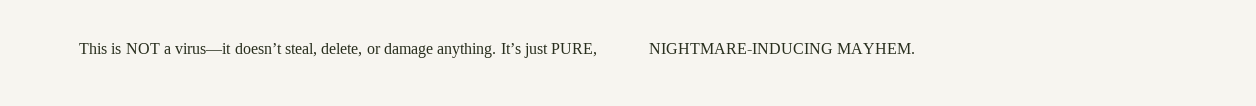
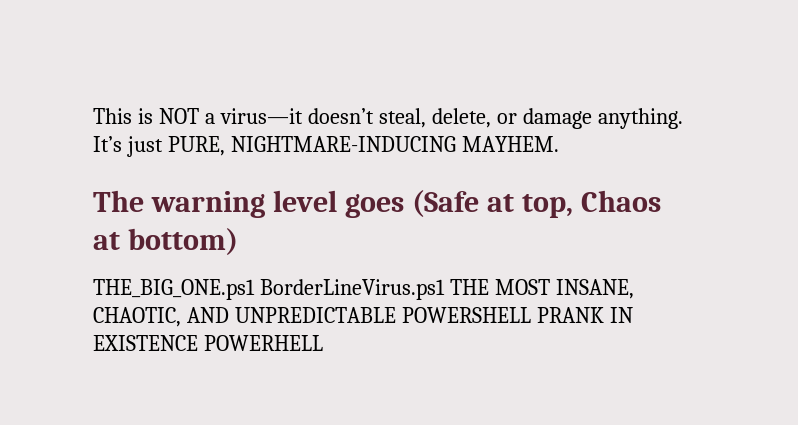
(916, 48) none -> [93,190,661,218] [93,228,238,255] [93,279,634,300] [93,307,633,327] [93,335,323,351] // The warning level goes (Safe at top, Chaos at bottom) // THE_BIG_ONE.ps1 BorderLineVirus.ps1 THE MOST INSANE, CHAOTIC, AND UNPREDICTABLE POWERSHELL PRANK IN EXISTENCE POWERHELL

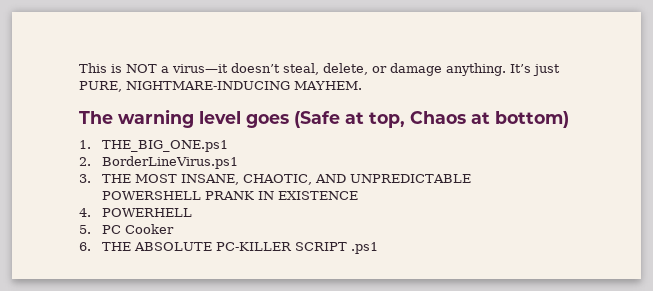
(238, 241) none -> [79,140,91,149] 1.
(255, 289) none -> [79,157,91,166] // 2.
(445, 289) none -> [79,174,91,183] // 3.
(198, 343) none -> [79,208,91,217] // 4.
(323, 343) none -> [79,224,175,234] [79,242,379,254] // 5. PC Cooker // 6. THE ABSOLUTE PC-KILLER SCRIPT .ps1

